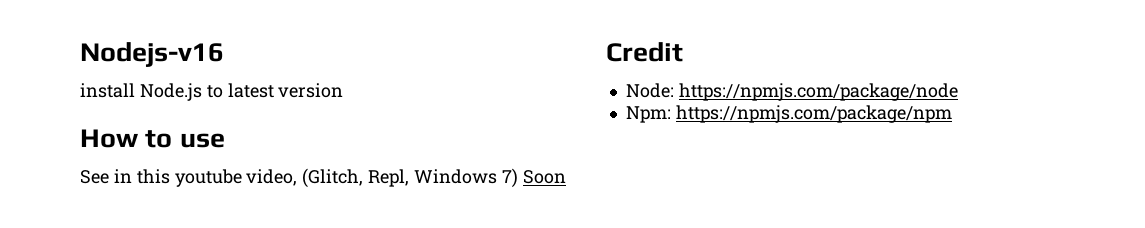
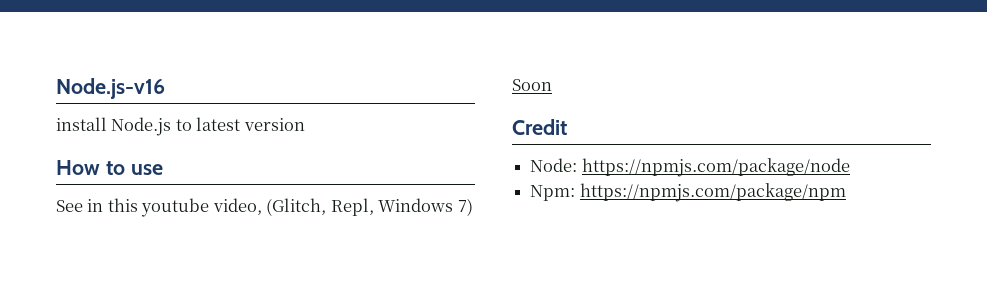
[80,42,224,67] Nodejs-v16 -> [56,78,165,99] Node.js-v16

